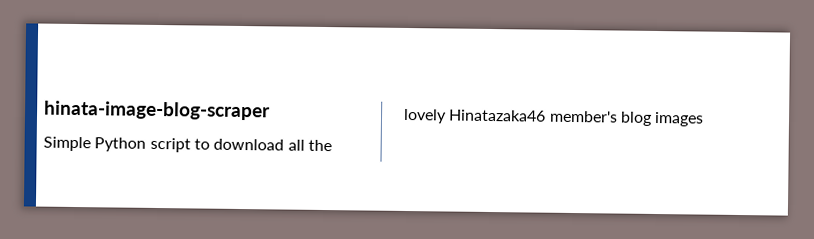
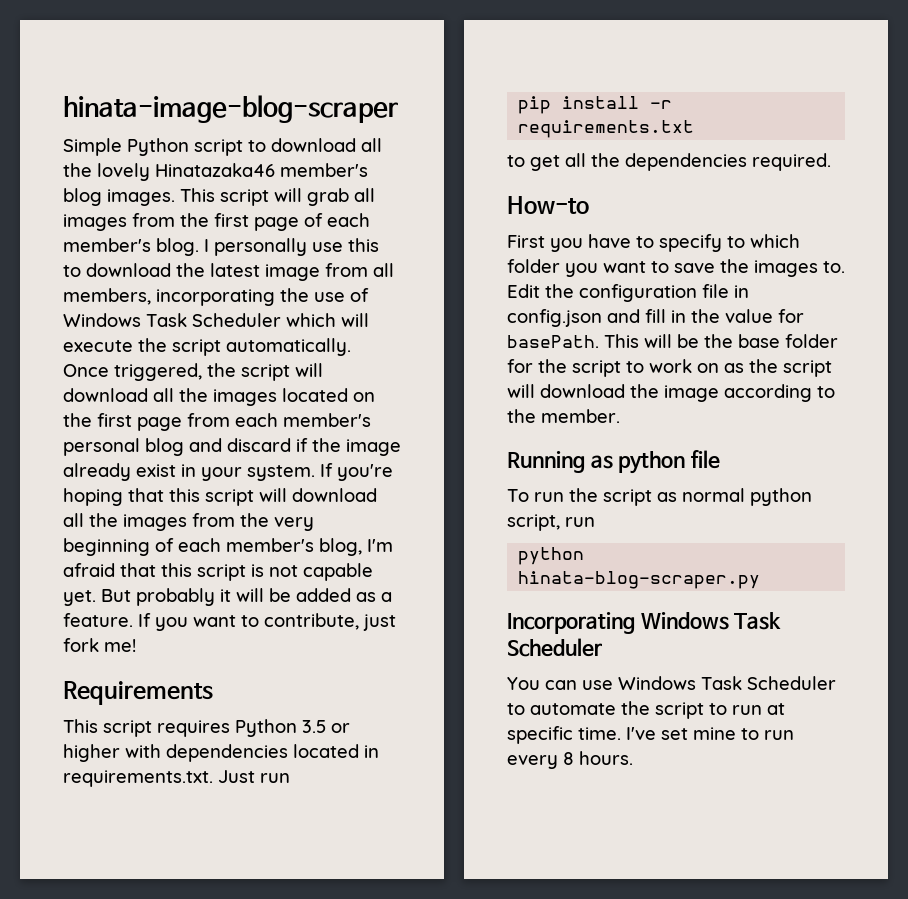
[654,111,705,127] images -> [107,188,375,206] [63,213,370,231] [63,238,379,256] [63,263,394,281] [63,288,369,306] [63,313,369,327] [63,338,351,356] [63,363,323,381] [63,388,375,406] [63,413,371,431] [63,438,401,456] [63,463,393,481] [63,488,377,506] [63,513,314,531] [63,538,393,556] [63,563,373,581] [63,588,392,606] [63,613,396,631] [63,638,136,652] [63,681,213,705] [63,719,350,737] [63,744,379,762] [63,770,290,787] [518,96,673,114] [518,120,695,138] [507,153,831,171] [507,196,589,214] [507,234,800,252] [507,259,845,277] [507,284,749,302] [507,309,804,327] [507,334,838,348] [507,359,832,377] [507,384,835,402] [507,409,620,423] [507,450,720,474] [507,488,812,506] [507,514,595,531] [518,547,585,565] [518,571,761,589] [507,612,782,634] [507,638,602,657] [507,676,836,690] [507,701,785,719] [507,726,794,744] [507,751,633,769] images. This script will grab all images from the first page of each member's blog. I personally use this to download the latest image from all members, incorporating the use of Windows Task Scheduler which will execute the script automatically. Once triggered, the script will download all the images located on the first page from each member's personal blog and discard if the image already exist in your system. If you're hoping that this script will download all the images from the very beginning of each member's blog, I'm afraid that this script is not capable yet. But probably it will be added as a feature. If you want to contribute, just fork me! // Requirements // This script requires Python 3.5 or higher with dependencies located in requirements.txt. Just run // pip install -r requirements.txt // to get all the dependencies required. // How-to // First you have to specify to which folder you want to save the images to. Edit the configuration file in config.json and fill in the value for basePath. This will be the base folder for the script to work on as the script will download the image according to the member. // Running as python file // To run the script as normal python script, run // python hinata-blog-scraper.py // Incorporating Windows Task Scheduler // You can use Windows Task Scheduler to automate the script to run at specific time. I've set mine to run every 8 hours.

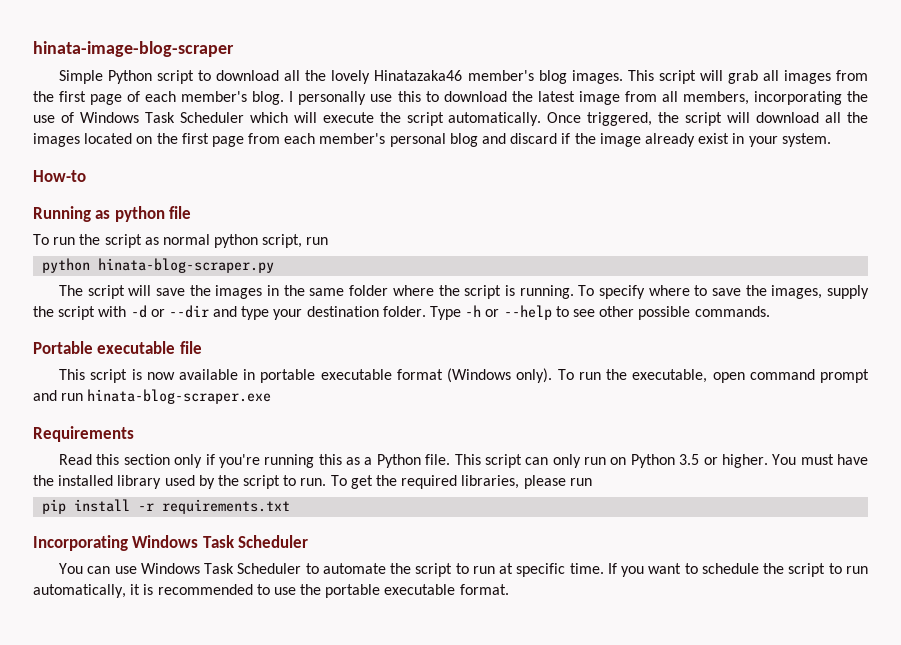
[320,463,393,481] [63,488,377,506] [63,513,314,531] [63,538,393,556] [63,563,373,581] [63,588,392,606] [63,613,396,631] [63,638,136,652] [63,681,213,705] [63,719,350,737] [63,744,379,762] [63,770,290,787] [518,96,673,114] [518,120,695,138] [507,153,831,171] [507,196,589,214] [507,234,800,252] [507,259,845,277] [507,284,749,302] [507,309,804,327] [507,334,838,348] [507,359,832,377] [507,384,835,402] [507,409,620,423] If you're hoping that this script will download all the images from the very beginning of each member's blog, I'm afraid that this script is not capable yet. But probably it will be added as a feature. If you want to contribute, just fork me! // Requirements // This script requires Python 3.5 or higher with dependencies located in requirements.txt. Just run // pip install -r requirements.txt // to get all the dependencies required. // How-to // First you have to specify to which folder you want to save the images to. Edit the configuration file in config.json and fill in the value for basePath. This will be the base folder for the script to work on as the script will download the image according to the member. -> [33,170,86,182] // How-to
(761, 580) none -> [59,285,869,299] [33,305,770,320] [33,341,202,354] [59,368,870,383] [33,389,272,404] [33,426,134,442] [59,454,869,468] [33,475,592,489] [42,499,291,514] // The script will save the images in the same folder where the script is running. To specify where to save the images, supply the script with -d or --dir and type your destination folder. Type -h or --help to see other possible commands. // Portable executable file // This script is now available in portable executable format (Windows only). To run the executable, open command prompt and run hinata-blog-scraper.exe // Requirements // Read this section only if you're running this as a Python file. This script can only run on Python 3.5 or higher. You must have the installed library used by the script to run. To get the required libraries, please run // pip install -r requirements.txt
[626,727,794,740] [507,751,633,769] I've set mine to run every 8 hours. -> [607,563,868,577] [33,584,509,598] If you want to schedule the script to run automatically, it is recommended to use the portable executable format.

